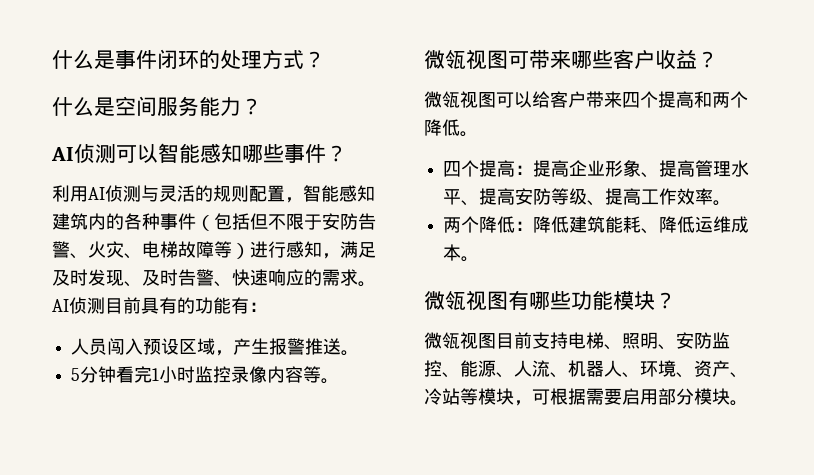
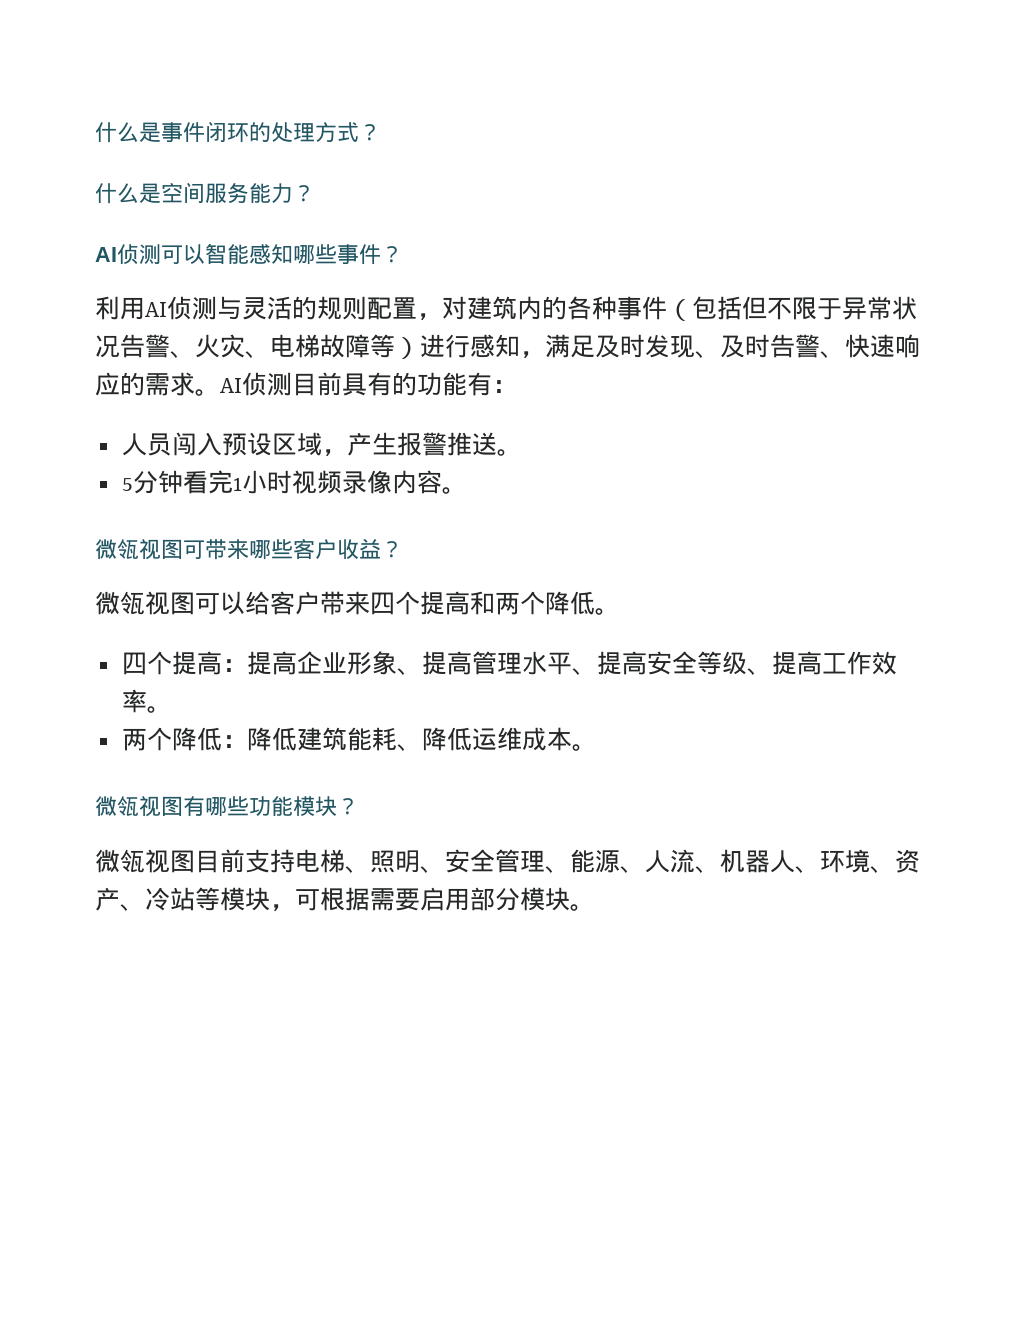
[303,185,375,202] 智能感知 -> [442,296,467,320] 对
[322,213,358,230] 安防 -> [842,296,917,320] [95,335,120,358] 异常状况
[195,366,232,383] 监控 -> [291,470,342,494] 视频
[303,366,322,383] 等 -> (442, 482) none
[533,188,552,205] 防 -> [671,651,697,674] 全
[694,332,730,349] [424,360,442,377] 防监控 -> [470,849,545,873] 全管理

